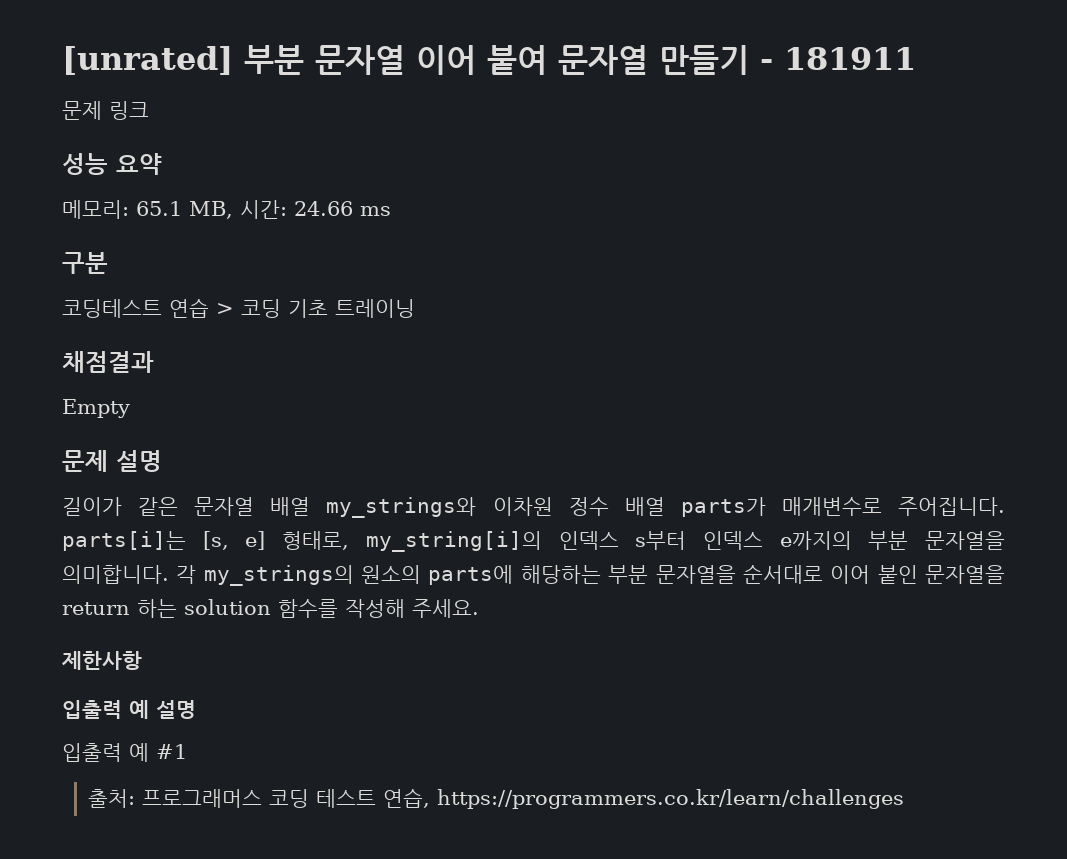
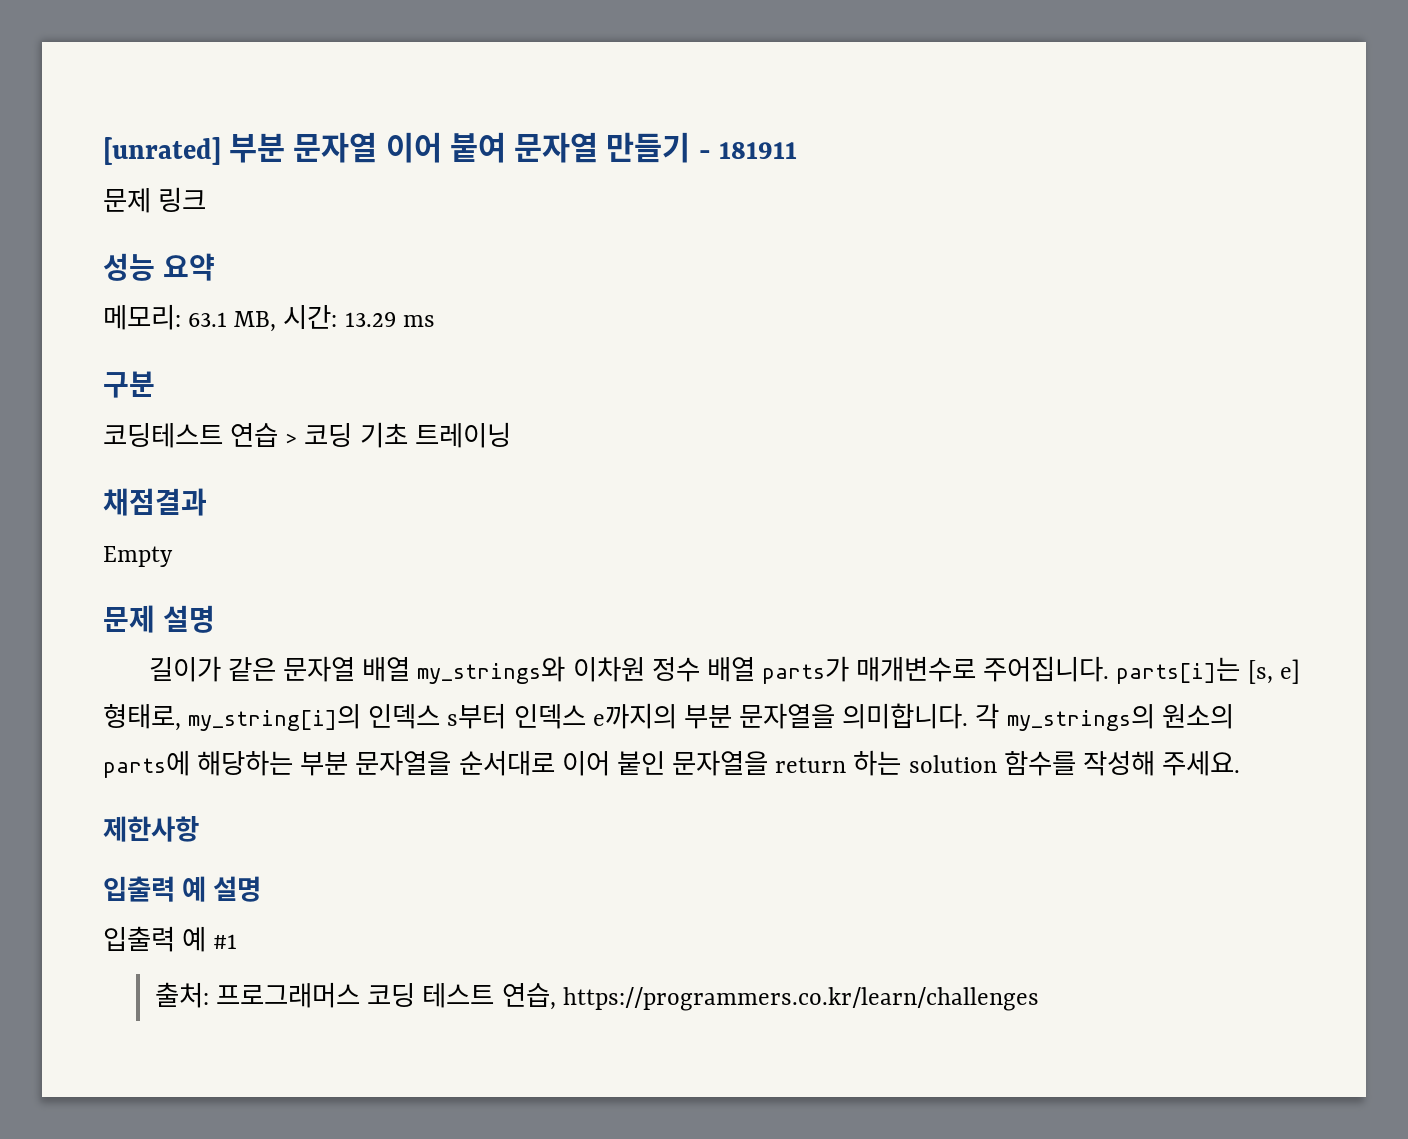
[136,201,182,216] 65.1 -> [188,312,228,327] 63.1
[294,201,353,216] 24.66 -> [344,312,396,327] 13.29

